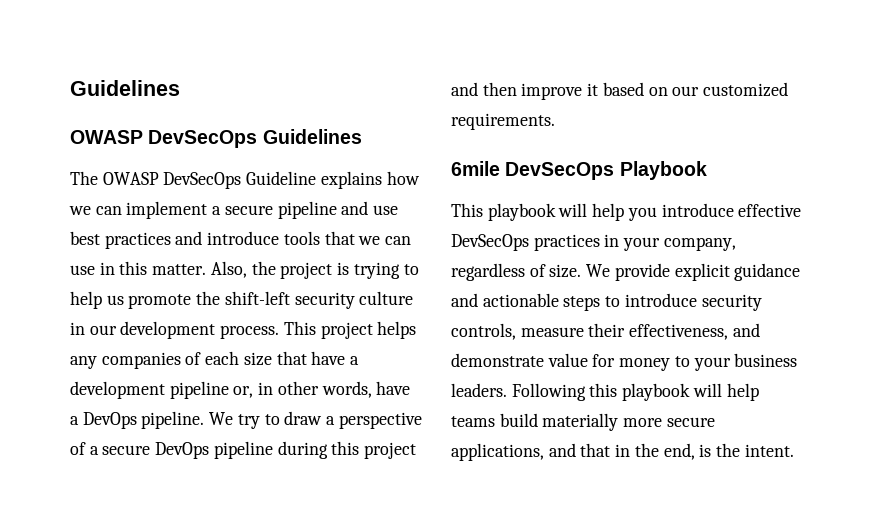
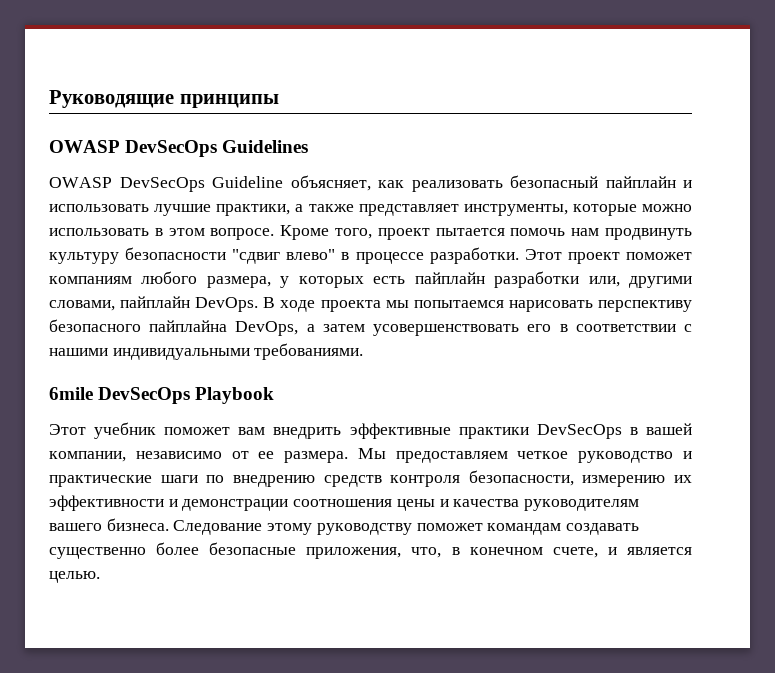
[70,80,180,96] Guidelines -> [49,90,279,108] Руководящие принципы
[70,171,98,185] The -> (309, 146) none
[320,171,420,189] [69,201,399,219] [70,231,412,249] [70,261,419,279] [70,291,414,309] [70,321,417,339] [70,351,360,369] [70,381,411,399] [70,411,422,429] [70,441,417,459] [451,82,789,100] [451,113,555,130] [451,161,707,180] [451,203,802,221] [451,234,736,251] [451,263,801,281] [451,293,762,311] [451,323,760,340] [451,353,798,371] [451,383,759,401] [451,413,715,431] [451,443,794,461] explains how we can implement a secure pipeline and use best practices and introduce tools that we can use in this matter. Also, the project is trying to help us promote the shift-left security culture in our development process. This project helps any companies of each size that have a development pipeline or, in other words, have a DevOps pipeline. We try to draw a perspective of a secure DevOps pipeline during this project and then improve it based on our customized requirements. // 6mile DevSecOps Playbook // This playbook will help you introduce effective DevSecOps practices in your company, regardless of size. We provide explicit guidance and actionable steps to introduce security controls, measure their effectiveness, and demonstrate value for money to your business leaders. Following this playbook will help teams build materially more secure applications, and that in the end, is the intent. -> [290,175,692,192] [49,204,692,216] [49,225,692,240] [49,247,692,264] [49,271,693,288] [49,296,692,312] [49,319,692,336] [49,343,364,360] [49,387,275,404] [49,422,692,439] [49,448,692,463] [49,470,692,487] [49,495,640,511] [49,518,640,535] [49,542,692,559] [49,571,100,583] объясняет, как реализовать безопасный пайплайн и использовать лучшие практики, а также представляет инструменты, которые можно использовать в этом вопросе. Кроме того, проект пытается помочь нам продвинуть культуру безопасности "сдвиг влево" в процессе разработки. Этот проект поможет компаниям любого размера, у которых есть пайплайн разработки или, другими словами, пайплайн DevOps. В ходе проекта мы попытаемся нарисовать перспективу безопасного пайплайна DevOps, а затем усовершенствовать его в соответствии с нашими индивидуальными требованиями. // 6mile DevSecOps Playbook // Этот учебник поможет вам внедрить эффективные практики DevSecOps в вашей компании, независимо от ее размера. Мы предоставляем четкое руководство и практические шаги по внедрению средств контроля безопасности, измерению их эффективности и демонстрации соотношения цены и качества руководителям вашего бизнеса. Следование этому руководству поможет командам создавать существенно более безопасные приложения, что, в конечном счете, и является целью.

